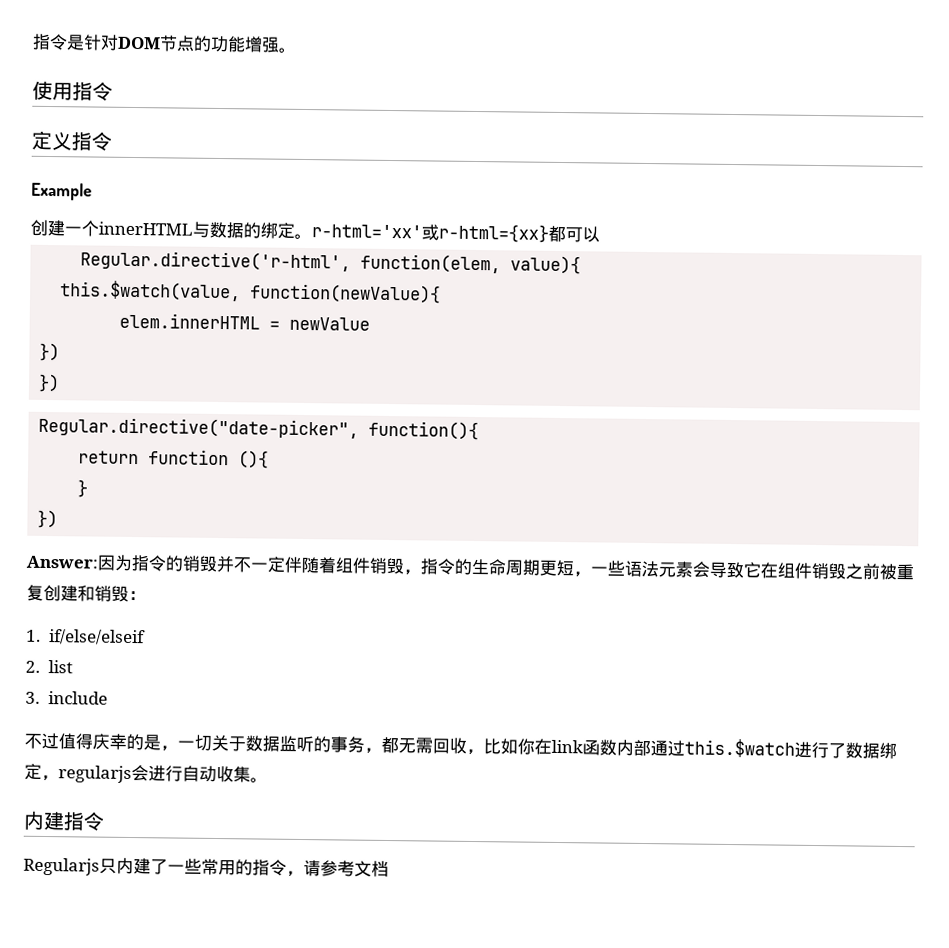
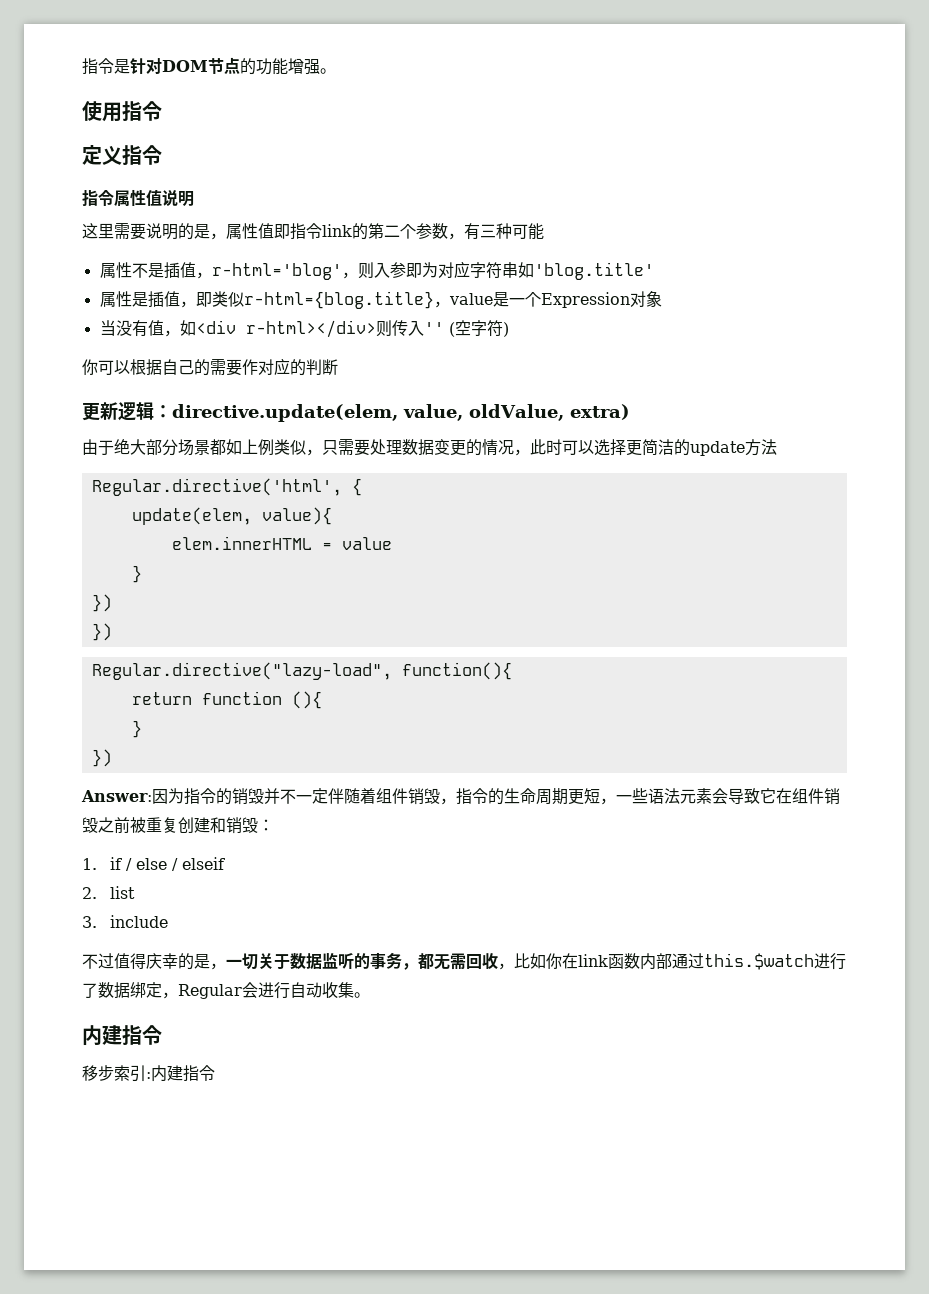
[31,182,92,201] [30,219,600,243] [80,250,502,274] Example // 创建一个innerHTML与数据的绑定。r-html='xx'或r-html={xx}都可以 // Regular.directive('r-html', function(elem, -> [82,189,194,207] [82,223,544,240] [99,261,654,280] [99,291,662,309] [99,320,509,338] [82,358,338,376] [82,402,630,422] [82,439,777,456] [91,478,362,496] [131,507,252,525] 指令属性值说明 // 这里需要说明的是，属性值即指令link的第二个参数，有三种可能 // 属性不是插值，r-html='blog'，则入参即为对应字符串如'blog.title' // 属性是插值，即类似r-html={blog.title}，value是一个Expression对象 // 当没有值，如<div r-html></div>则传入'' (空字符) // 你可以根据自己的需要作对应的判断 // 更新逻辑：directive.update(elem, value, oldValue, extra) // 由于绝大部分场景都如上例类似，只需要处理数据变更的情况，此时可以选择更简洁的update方法 // Regular.directive('html', { // update(elem,
[60,280,442,304] // this.$watch(value, function(newValue){ -> (332, 516) none
[289,316,371,331] newValue -> [341,537,392,550] [131,565,142,583] value // }
[38,416,360,439] Regular.directive("date-picker", -> [91,662,392,680] Regular.directive("lazy-load",
[47,629,146,646] if/else/elseif -> [109,857,225,871] if / else / elseif
[58,765,132,784] regularjs -> [178,984,242,999] Regular
[23,857,389,878] Regularjs只内建了一些常用的指令，请参考文档 -> [82,1065,215,1082] 移步索引:内建指令

